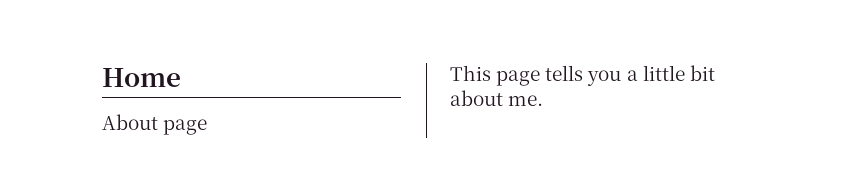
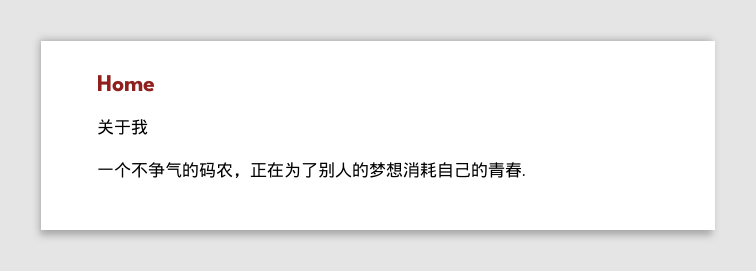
[102,114,208,135] [450,65,715,86] [450,90,544,106] About page // This page tells you a little bit about me. -> [97,119,148,135] [97,162,526,179] 关于我 // 一个不争气的码农，正在为了别人的梦想消耗自己的青春.

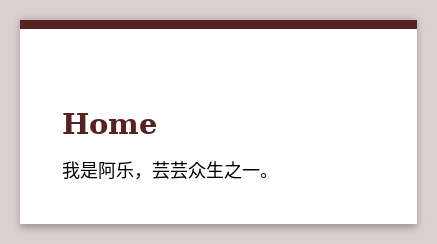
[97,119,131,135] 关于 -> (157, 123) none
[97,162,526,179] // 一个不争气的码农，正在为了别人的梦想消耗自己的青春. -> [80,161,278,180] 是阿乐，芸芸众生之一。

